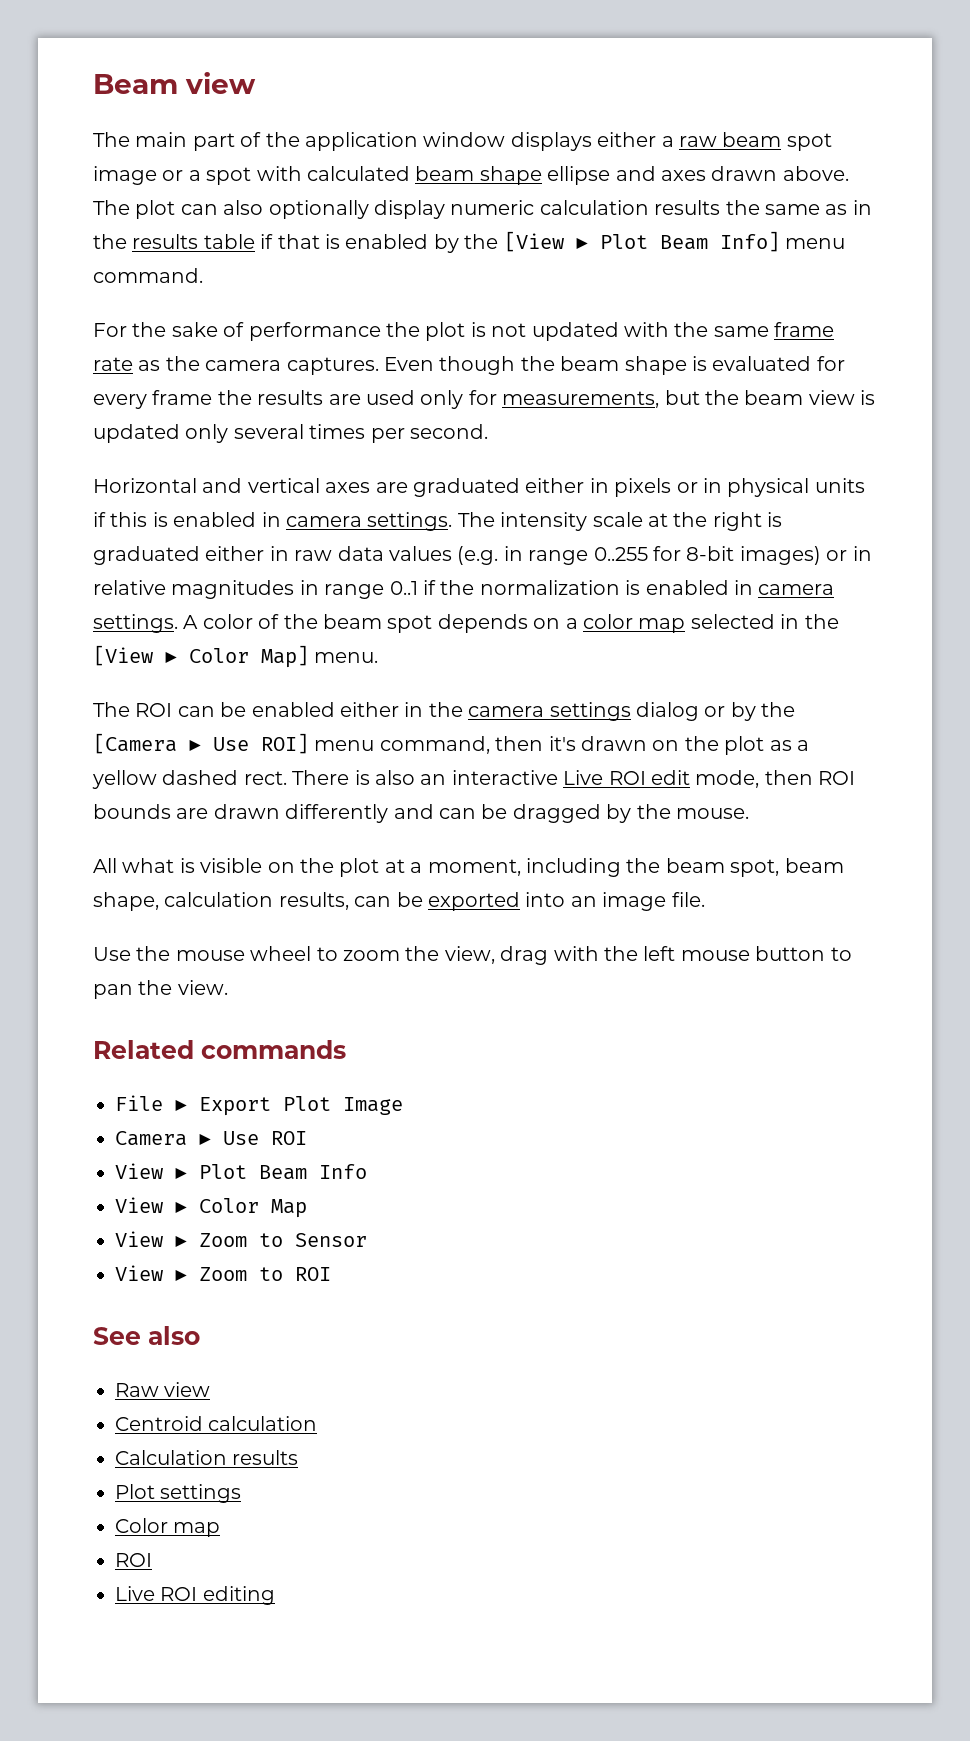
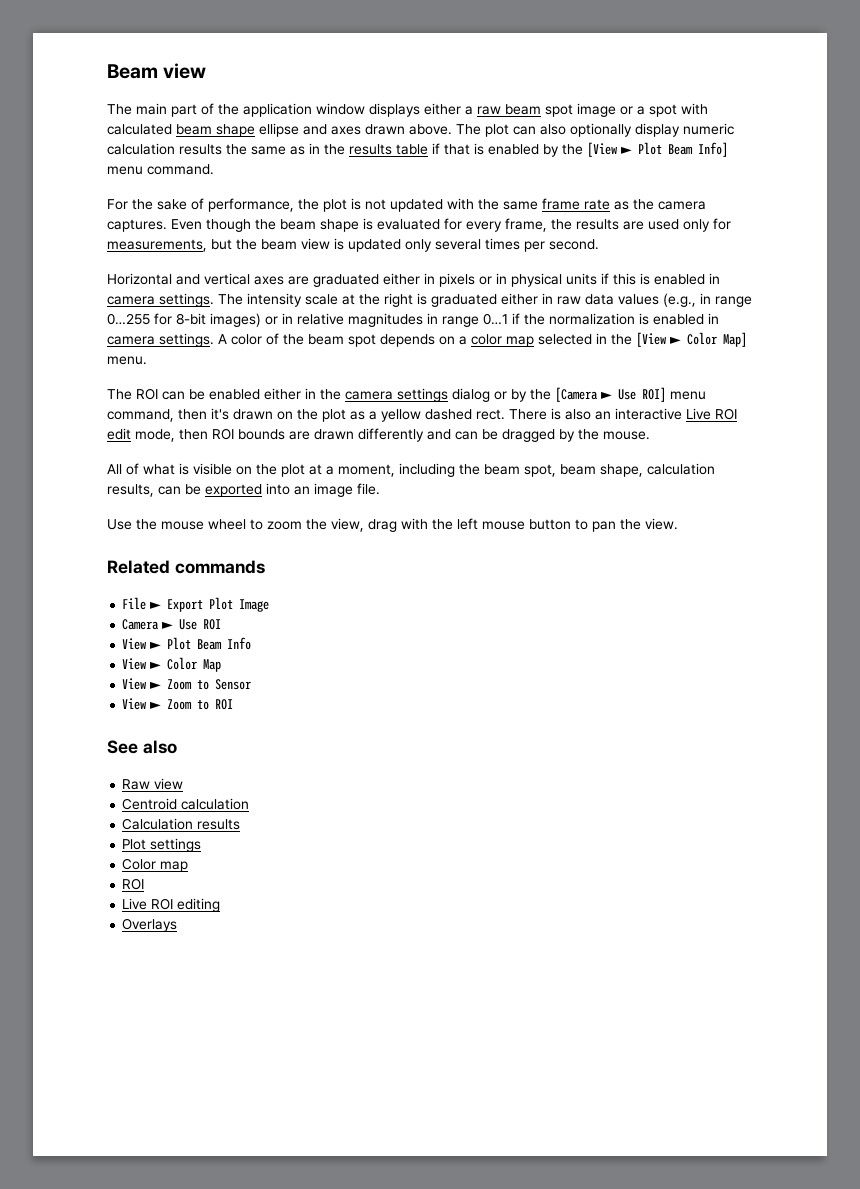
[248,322,381,341] performance -> [208,198,294,212] performance,
[152,390,213,405] frame -> [505,218,547,232] frame,
[457,546,648,565] (e.g. in range 0..255 -> [663,293,752,307] [107,313,150,325] (e.g., in range 0…255
[389,581,418,595] 0..1 -> [483,313,508,325] 0…1
(117, 865) none -> [126,463,139,475] of
(275, 1595) none -> [122,918,178,932] // Overlays

